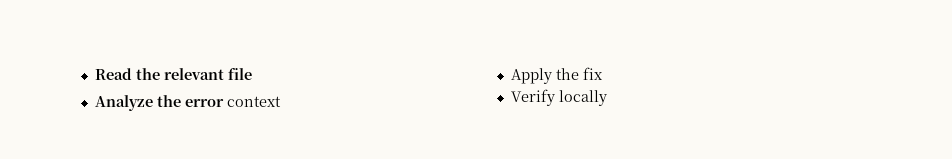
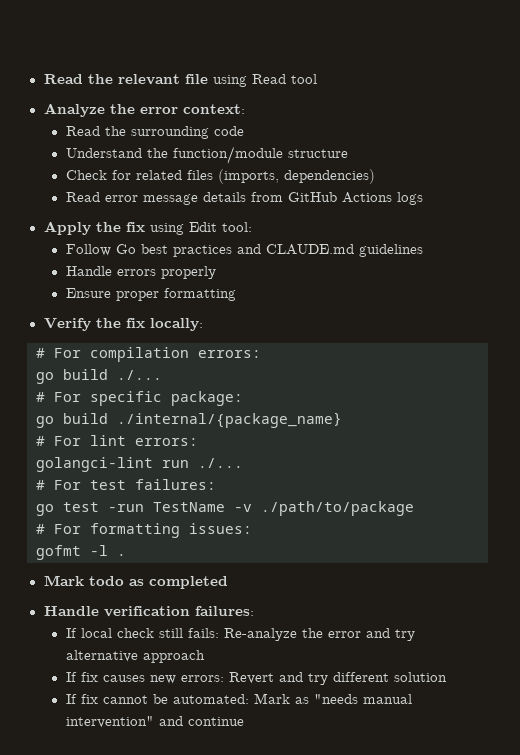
(252, 74) none -> [212,74,317,87] using Read tool
[226,96,281,107] [510,67,603,84] [510,89,607,106] context // Apply the fix // Verify locally -> [182,104,245,114] [65,126,244,139] [65,146,348,164] [65,169,375,184] [65,192,423,205] [43,221,252,235] [65,244,423,257] [65,266,216,279] [65,288,236,301] [43,318,203,331] [36,347,261,362] [36,369,162,384] [36,391,243,406] [36,412,342,428] [36,435,198,446] [36,457,243,472] [36,479,216,490] [36,501,414,516] [36,523,252,538] [36,545,126,560] [43,575,228,589] [43,606,254,617] [65,628,415,641] [65,650,205,663] [65,672,447,685] [65,693,412,704] [65,716,244,728] context: // Read the surrounding code // Understand the function/module structure // Check for related files (imports, dependencies) // Read error message details from GitHub Actions logs // Apply the fix using Edit tool: // Follow Go best practices and CLAUDE.md guidelines // Handle errors properly // Ensure proper formatting // Verify the fix locally: // # For compilation errors: // go build ./... // # For specific package: // go build ./internal/{package_name} // # For lint errors: // golangci-lint run ./... // # For test failures: // go test -run TestName -v ./path/to/package // # For formatting issues: // gofmt -l . // Mark todo as completed // Handle verification failures: // If local check still fails: Re-analyze the error and try alternative approach // If fix causes new errors: Revert and try different solution // If fix cannot be automated: Mark as "needs manual intervention" and continue

